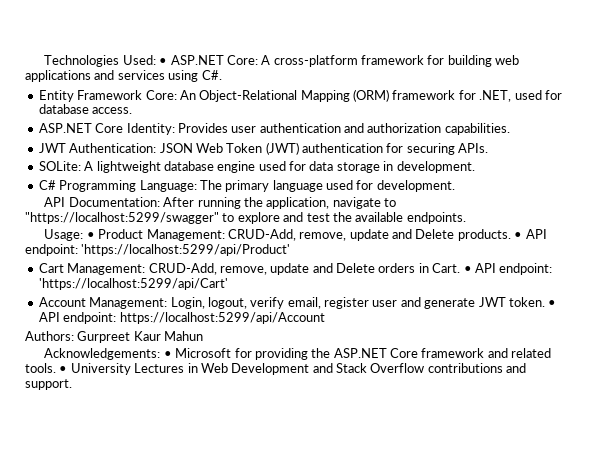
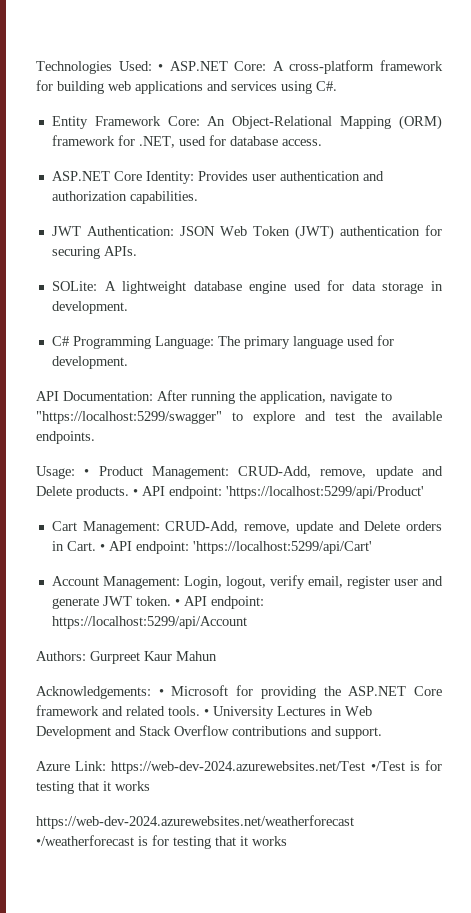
(72, 384) none -> [36,760,442,774] [36,781,150,794] [36,815,354,829] [36,835,287,849] // Azure Link: https://web-dev-2024.azurewebsites.net/Test •/Test is for testing that it works // https://web-dev-2024.azurewebsites.net/weatherforecast •/weatherforecast is for testing that it works

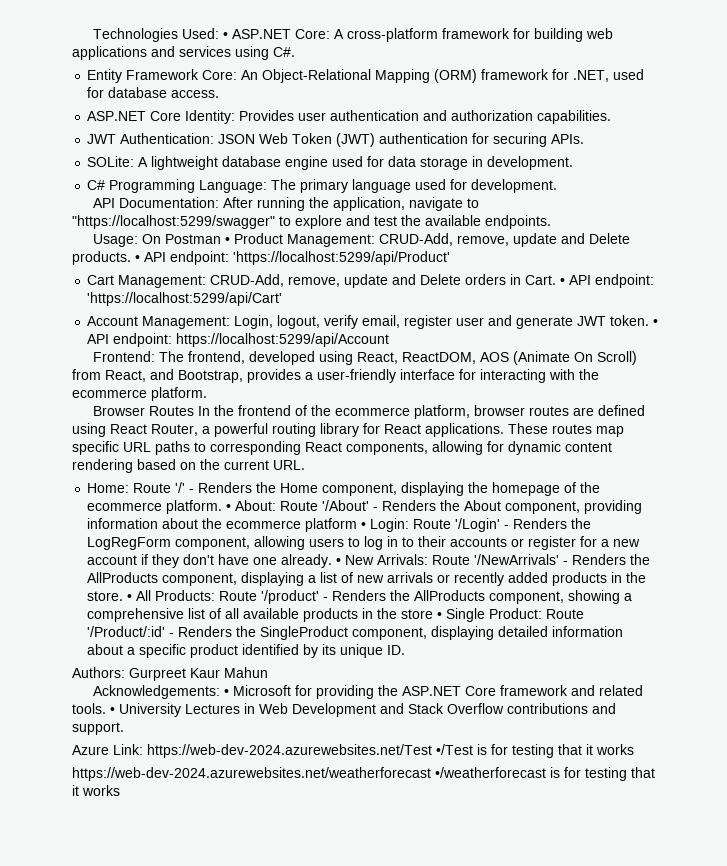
(75, 472) none -> [141,234,221,244] On Postman
(247, 622) none -> [92,351,637,365] [72,369,599,383] [72,387,207,401] [92,405,645,419] [72,423,624,437] [72,441,612,455] [72,459,305,473] [87,482,601,496] [87,500,643,514] [87,518,592,532] [87,536,641,550] [87,554,651,568] [87,572,647,586] [87,590,633,604] [87,608,585,622] [87,626,624,640] [87,644,406,658] // Frontend: The frontend, developed using React, ReactDOM, AOS (Animate On Scroll) from React, and Bootstrap, provides a user-friendly interface for interacting with the ecommerce platform. // Browser Routes In the frontend of the ecommerce platform, browser routes are defined using React Router, a powerful routing library for React applications. These routes map specific URL paths to corresponding React components, allowing for dynamic content rendering based on the current URL. // Home: Route '/' - Renders the Home component, displaying the homepage of the ecommerce platform. • About: Route '/About' - Renders the About component, providing information about the ecommerce platform • Login: Route '/Login' - Renders the LogRegForm component, allowing users to log in to their accounts or register for a new account if they don't have one already. • New Arrivals: Route '/NewArrivals' - Renders the AllProducts component, displaying a list of new arrivals or recently added products in the store. • All Products: Route '/product' - Renders the AllProducts component, showing a comprehensive list of all available products in the store • Single Product: Route '/Product/:id' - Renders the SingleProduct component, displaying detailed information about a specific product identified by its unique ID.

